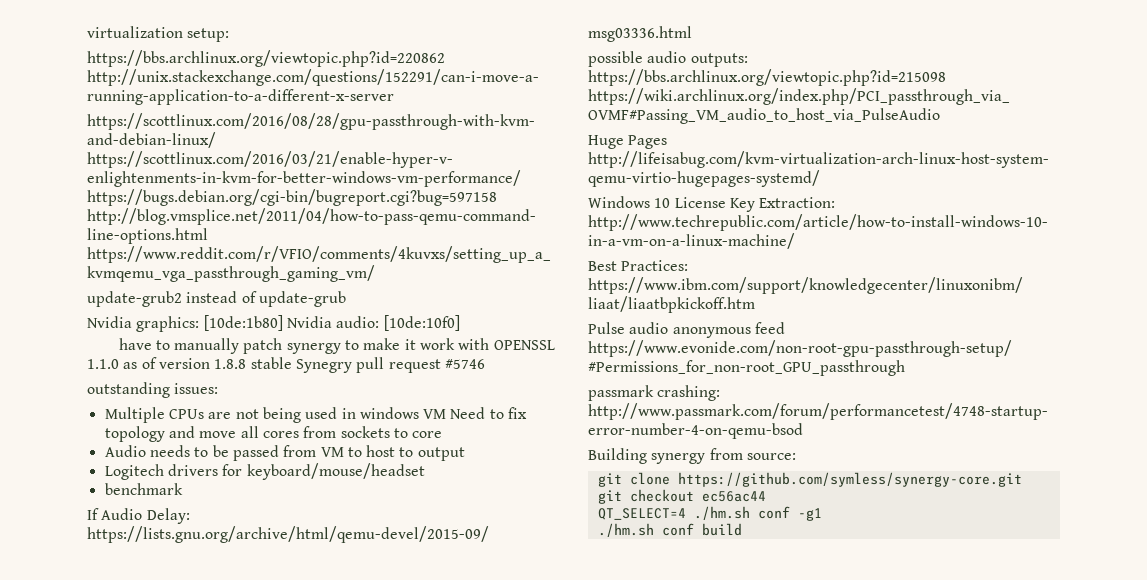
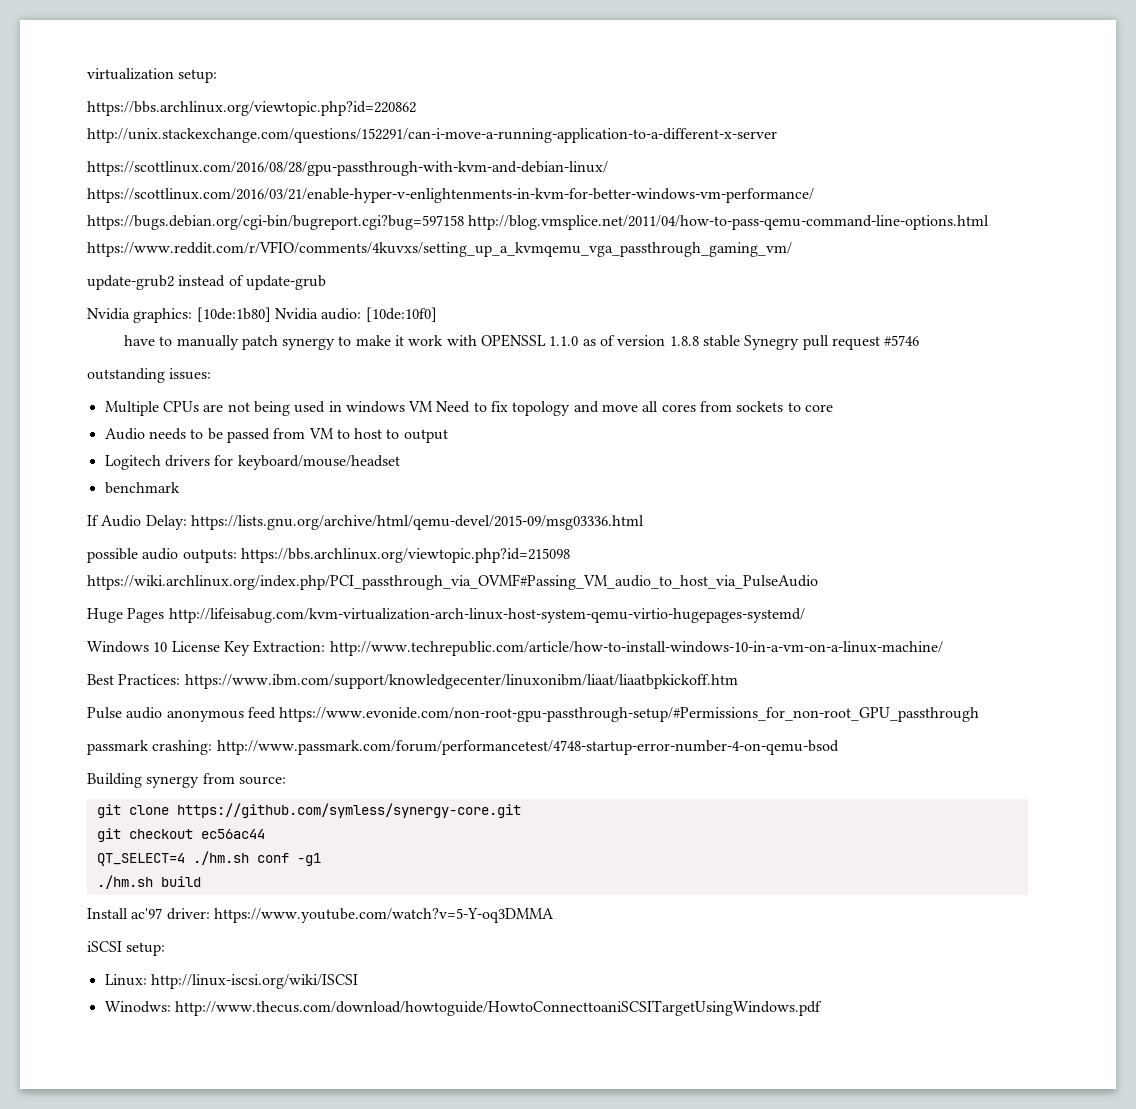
[661,523,694,536] conf -> (153, 882) none
(742, 529) none -> [87,908,554,923] [87,941,166,956] [104,974,358,989] [104,1000,822,1016] // Install ac'97 driver: https://www.youtube.com/watch?v=5-Y-oq3DMMA // iSCSI setup: // Linux: http://linux-iscsi.org/wiki/ISCSI // Winodws: http://www.thecus.com/download/howtoguide/HowtoConnecttoaniSCSITargetUsingWindows.pdf

